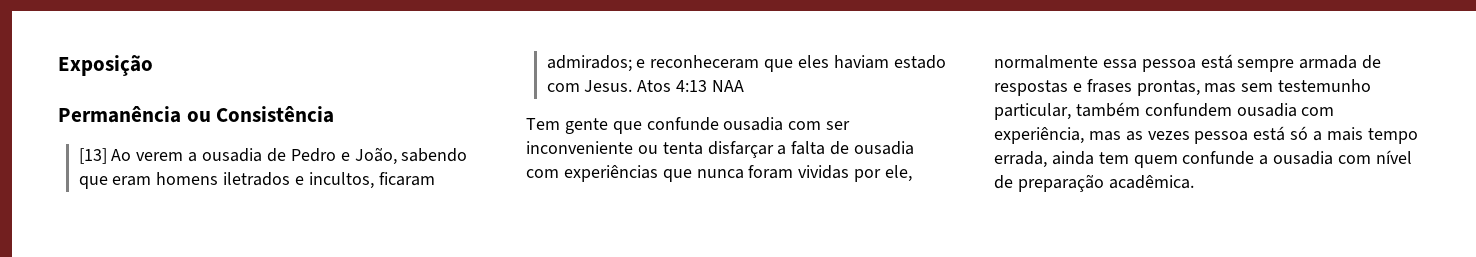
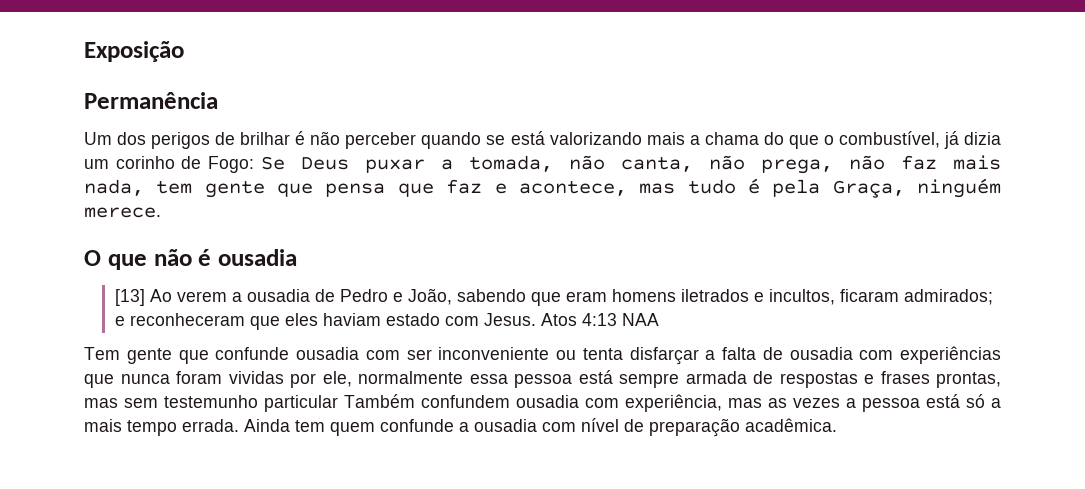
[186,106,335,123] ou Consistência -> [84,131,1001,149] [84,155,1001,174] [84,178,1002,198] [84,207,161,218] [84,249,297,270] // Um dos perigos de brilhar é não perceber quando se está valorizando mais a chama do que o combustível, já dizia um corinho de Fogo: Se Deus puxar a tomada, não canta, não prega, não faz mais nada, tem gente que pensa que faz e acontece, mas tudo é pela Graça, ninguém merece. // O que não é ousadia
[994,102,1140,120] particular, também -> [264,394,415,412] particular Também
(1190, 135) none -> [846,398,856,408] a
[994,151,1094,168] errada, ainda -> [182,419,290,432] errada. Ainda

